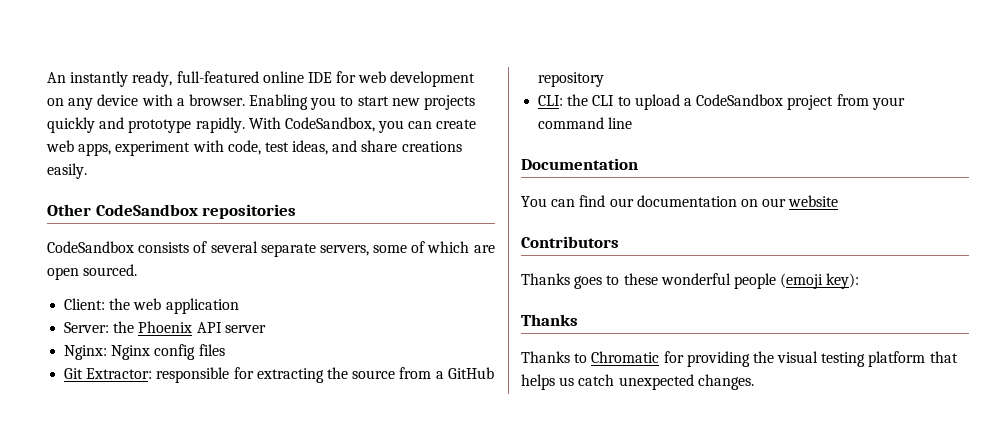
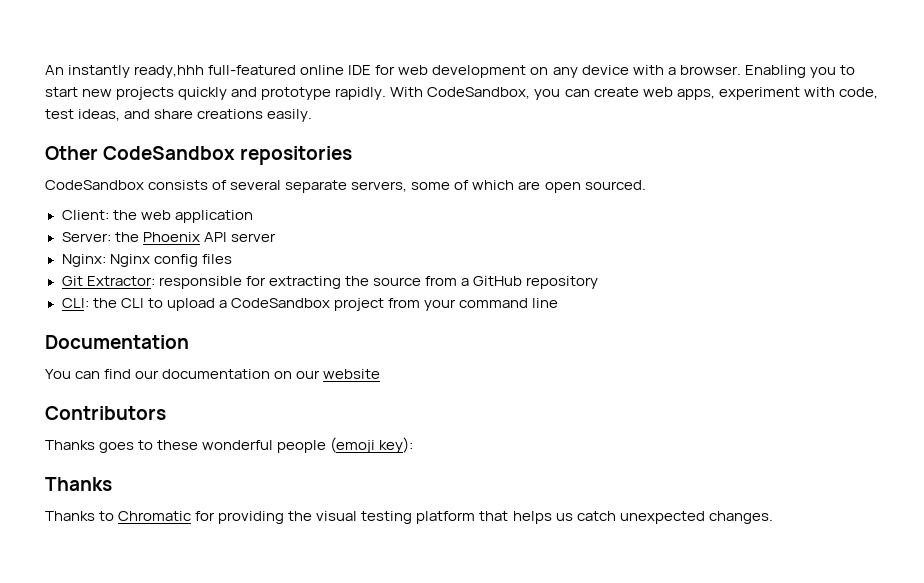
[132,71,173,87] ready, -> [134,65,205,78] ready,hhh

